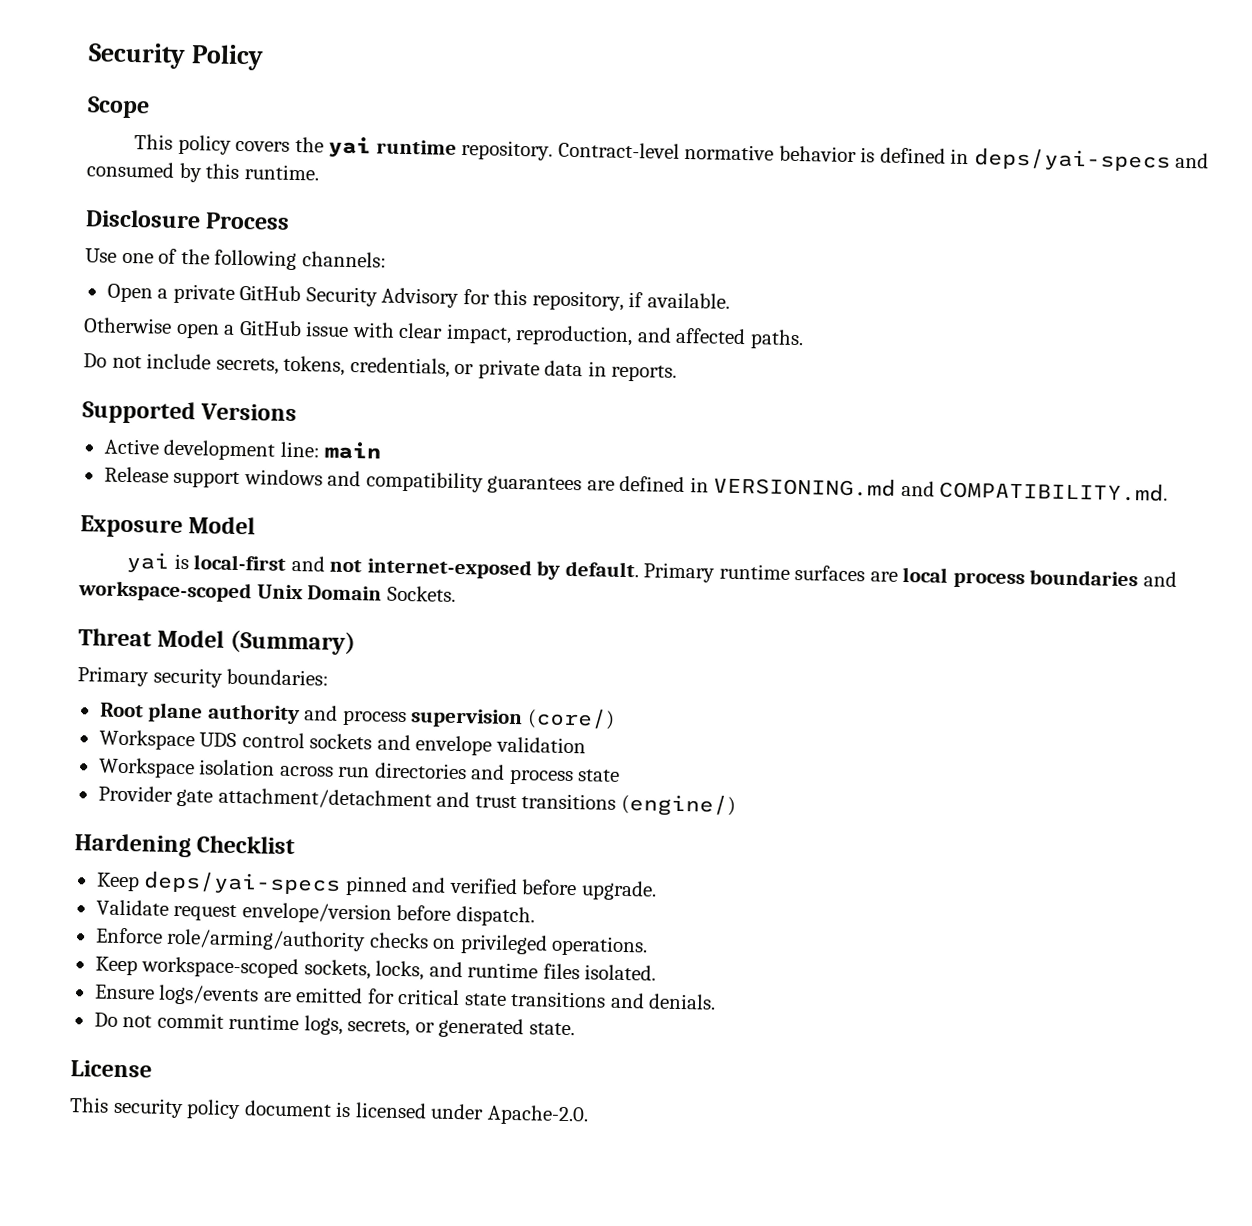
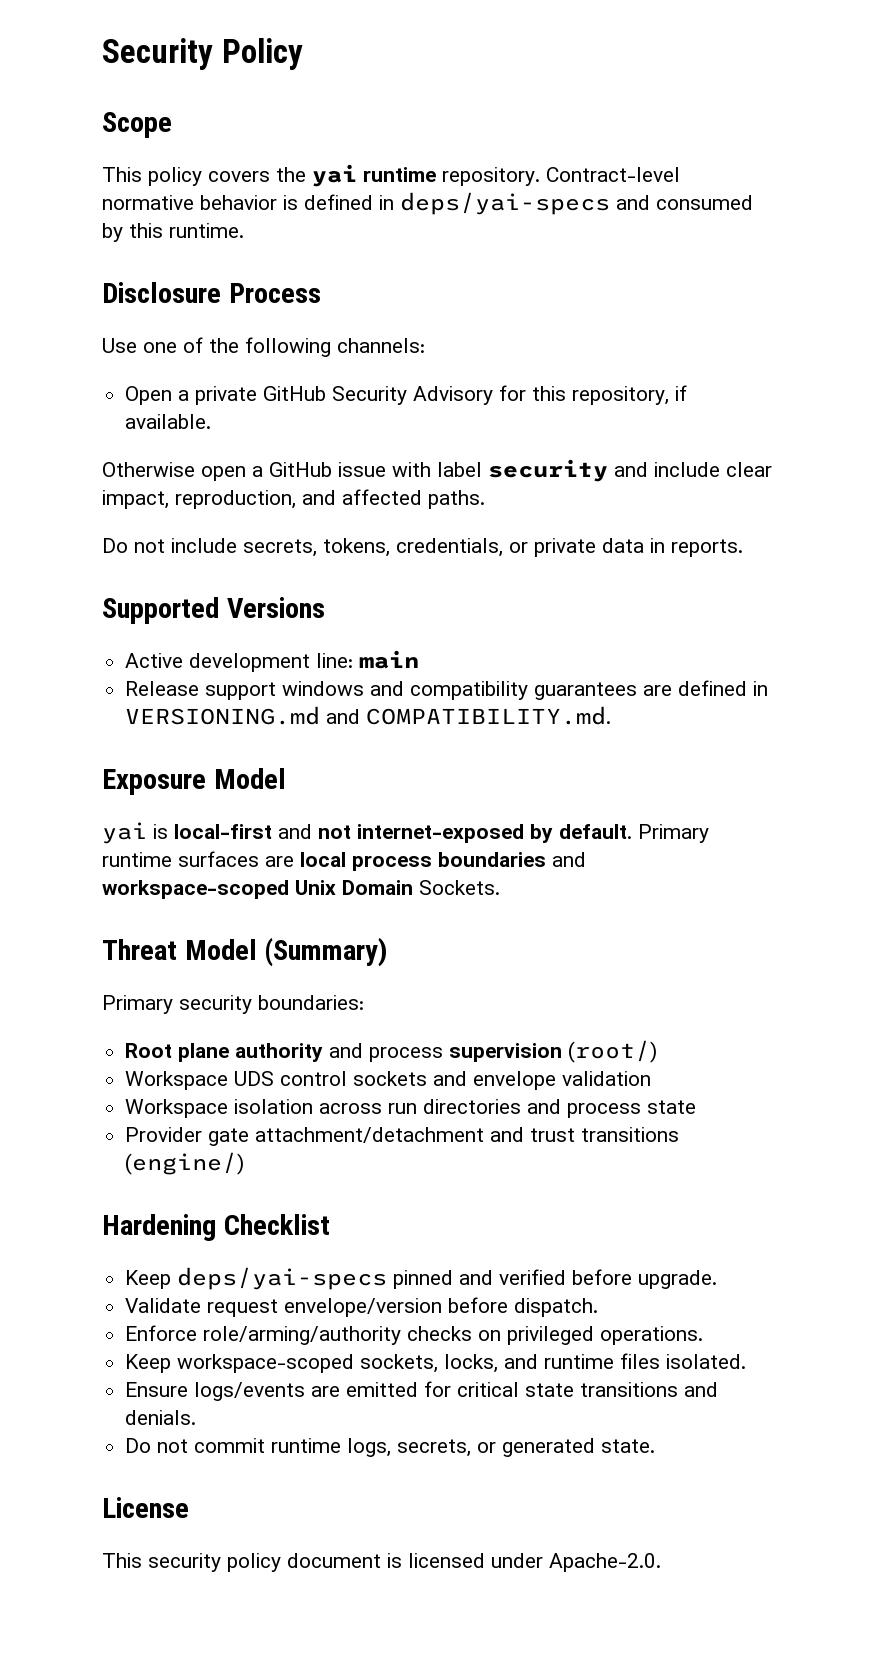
(395, 330) none -> [437,459,720,482] label security and include
[526,708,615,730] (core/) -> [568,1040,658,1063] (root/)

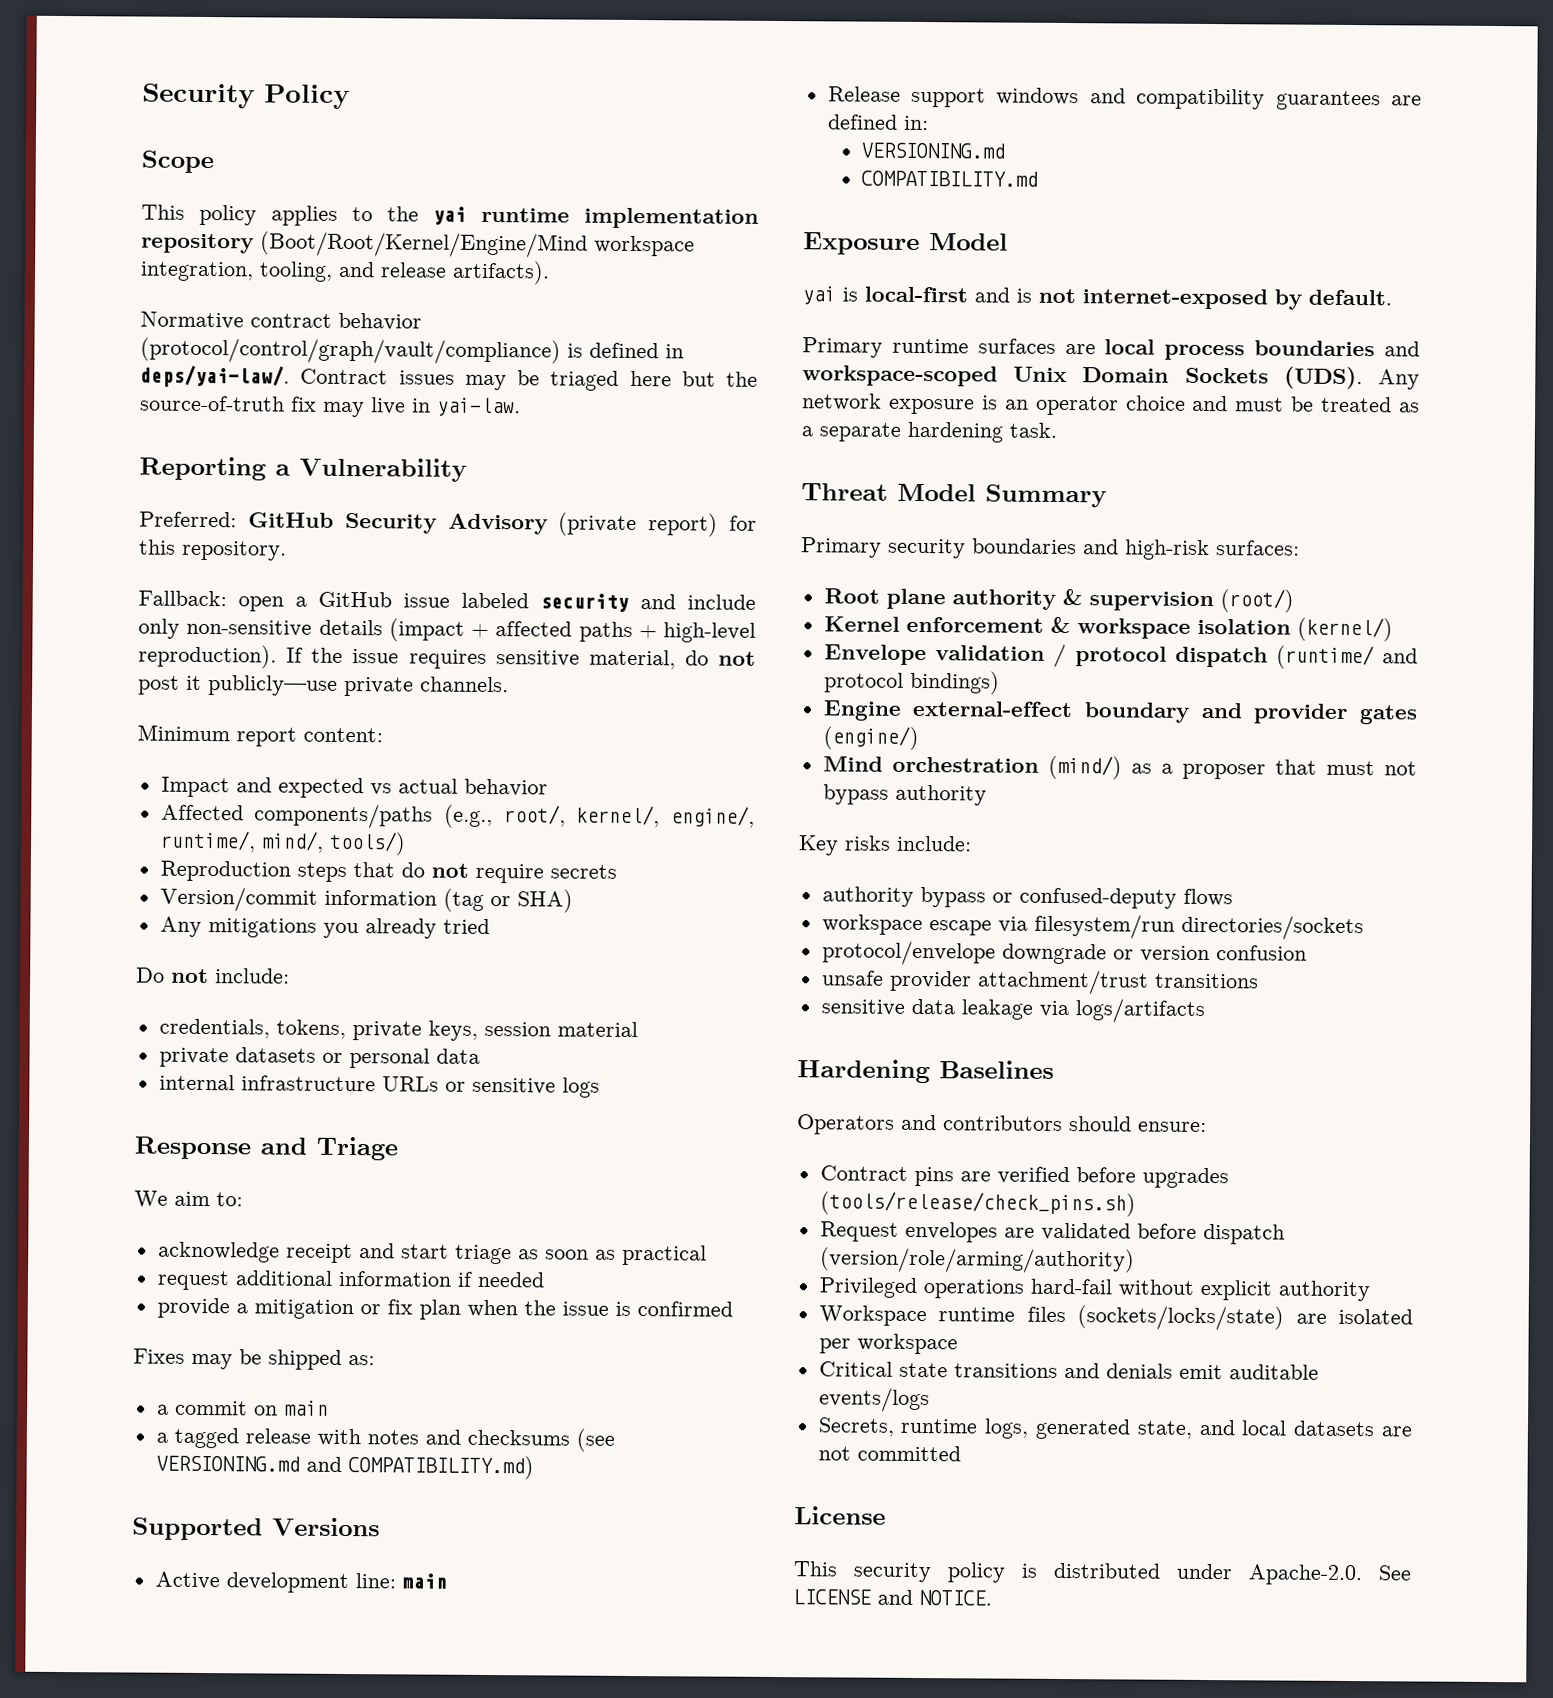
[208,171,270,182] covers -> [271,205,373,226] applies to
[442,167,680,186] [102,192,753,215] [102,223,244,242] [102,282,321,303] [102,337,425,357] [125,385,688,405] [125,414,212,429] [102,462,195,477] repository. Contract-level normative behavior is defined in deps/yai-specs and consumed by this runtime. // Disclosure Process // Use one of the following channels: // Open a private GitHub Security Advisory for this repository, if available. // Otherwise -> [584,207,759,229] [141,231,695,258] [140,260,550,285] [140,311,422,331] [140,337,684,365] [140,365,758,391] [140,395,521,418] [139,456,467,482] [139,511,757,537] [139,539,287,561] [138,590,227,607] implementation repository (Boot/Root/Kernel/Engine/Mind workspace integration, tooling, and release artifacts). // Normative contract behavior (protocol/control/graph/vault/compliance) is defined in deps/yai-law/. Contract issues may be triaged here but the source-of-truth fix may live in yai-law. // Reporting a Vulnerability // Preferred: GitHub Security Advisory (private report) for this repository. // Fallback:
[392,462,482,477] with label -> [461,592,529,609] labeled
[726,462,772,477] [102,489,485,509] [102,538,743,557] clear impact, reproduction, and affected paths. // Do not include secrets, tokens, credentials, or private data in reports. -> [138,618,756,643] [138,644,756,670] [138,675,509,697] [137,724,383,747] [160,776,548,799] [160,803,755,829] [159,830,406,856] [159,860,617,884] [159,886,573,913] [159,916,490,939] [136,967,290,984] [158,1018,638,1041] [158,1047,480,1069] [158,1074,600,1098] [134,1136,398,1161] [134,1190,243,1208] [157,1241,707,1266] [156,1270,545,1291] [156,1297,733,1320] [133,1348,375,1370] [156,1400,329,1416] [155,1427,615,1452] [155,1455,534,1480] only non-sensitive details (impact + affected paths + high-level reproduction). If the issue requires sensitive material, do not post it publicly—use private channels. // Minimum report content: // Impact and expected vs actual behavior // Affected components/paths (e.g., root/, kernel/, engine/, runtime/, mind/, tools/) // Reproduction steps that do not require secrets // Version/commit information (tag or SHA) // Any mitigations you already tried // Do not include: // credentials, tokens, private keys, session material // private datasets or personal data // internal infrastructure URLs or sensitive logs // Response and Triage // We aim to: // acknowledge receipt and start triage as soon as practical // request additional information if needed // provide a mitigation or fix plan when the issue is confirmed // Fixes may be shipped as: // a commit on main // a tagged release with notes and checksums (see VERSIONING.md and COMPATIBILITY.md)
[753,681,769,696] [125,706,612,725] in VERSIONING.md and COMPATIBILITY.md. -> [903,115,929,131] [861,142,1006,159] [861,170,1039,187] in: // VERSIONING.md // COMPATIBILITY.md
(312, 831) none -> [1016,288,1032,303] is
(632, 831) none -> (1392, 297) //
[419,880,500,895] Sockets. -> [1184,366,1420,390] [802,393,1420,416] [801,421,1057,443] Sockets (UDS). Any network exposure is an operator choice and must be treated as a separate hardening task.
[264,938,388,967] (Summary) -> [985,484,1107,508] Summary
[258,995,364,1010] boundaries: -> [972,538,1300,561] boundaries and high-risk surfaces:
[329,1043,444,1062] and process -> [1061,588,1083,606] &
[125,1071,652,1090] [125,1099,697,1118] [125,1127,680,1146] [125,1152,245,1175] [102,1214,330,1241] [125,1267,718,1290] [125,1297,599,1317] [125,1325,704,1345] [125,1353,747,1373] [125,1381,719,1401] [125,1410,197,1425] [125,1438,656,1457] [102,1497,189,1518] [102,1553,661,1572] Workspace UDS control sockets and envelope validation // Workspace isolation across run directories and process state // Provider gate attachment/detachment and trust transitions (engine/) // Hardening Checklist // Keep deps/yai-specs pinned and verified before upgrade. // Validate request envelope/version before dispatch. // Enforce role/arming/authority checks on privileged operations. // Keep workspace-scoped sockets, locks, and runtime files isolated. // Ensure logs/events are emitted for critical state transitions and denials. // Do not commit runtime logs, secrets, or generated state. // License // This security policy document is licensed under Apache-2.0. -> [823,616,1393,642] [823,643,1418,670] [823,670,1000,695] [822,700,1418,725] [822,726,919,750] [822,755,1417,780] [822,784,987,806] [798,835,972,856] [821,886,1233,909] [821,913,1364,941] [821,940,1307,966] [821,969,1259,995] [820,998,1205,1023] [797,1059,1054,1084] [797,1114,1207,1135] [819,1165,1229,1189] [819,1191,1136,1217] [819,1221,1285,1245] [819,1247,1135,1274] [818,1277,1370,1302] [818,1305,1413,1331] [818,1333,958,1355] [818,1361,1319,1380] [818,1387,930,1413] [817,1417,1412,1440] [817,1445,961,1462] [794,1506,886,1525] [793,1561,1412,1586] [793,1589,992,1606] Kernel enforcement & workspace isolation (kernel/) // Envelope validation / protocol dispatch (runtime/ and protocol bindings) // Engine external-effect boundary and provider gates (engine/) // Mind orchestration (mind/) as a proposer that must not bypass authority // Key risks include: // authority bypass or confused-deputy flows // workspace escape via filesystem/run directories/sockets // protocol/envelope downgrade or version confusion // unsafe provider attachment/trust transitions // sensitive data leakage via logs/artifacts // Hardening Baselines // Operators and contributors should ensure: // Contract pins are verified before upgrades (tools/release/check_pins.sh) // Request envelopes are validated before dispatch (version/role/arming/authority) // Privileged operations hard-fail without explicit authority // Workspace runtime files (sockets/locks/state) are isolated per workspace // Critical state transitions and denials emit auditable events/logs // Secrets, runtime logs, generated state, and local datasets are not committed // License // This security policy is distributed under Apache-2.0. See LICENSE and NOTICE.

